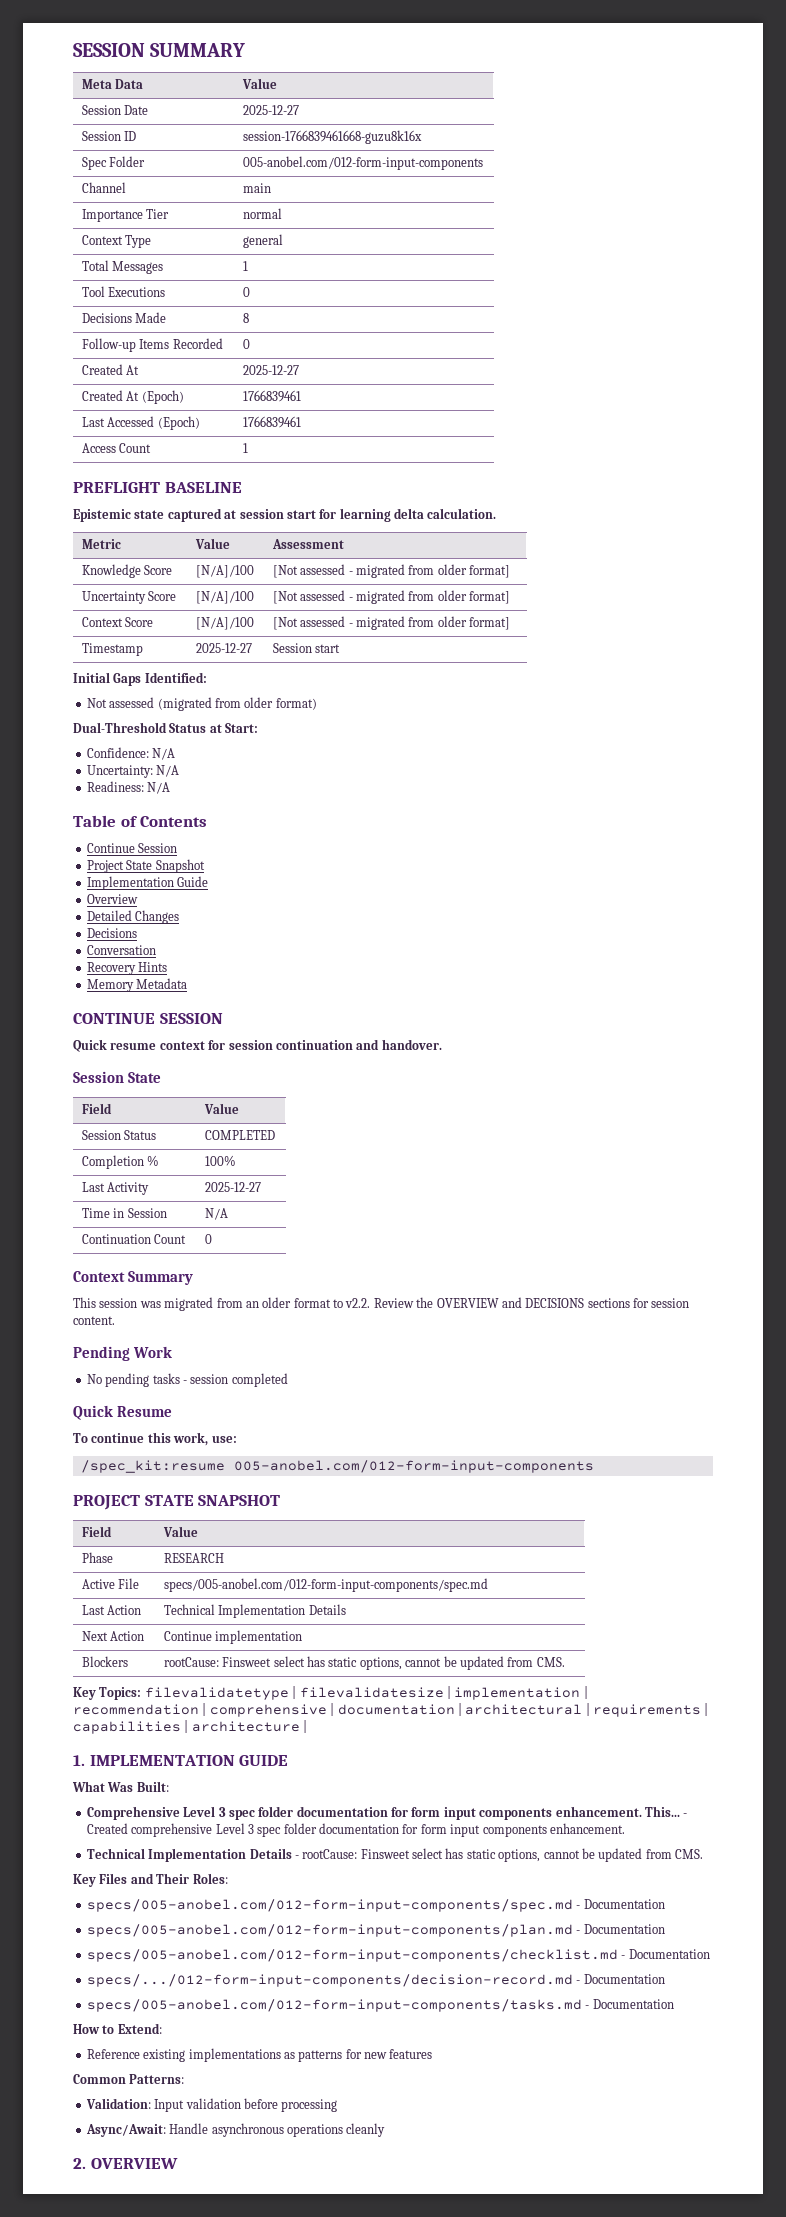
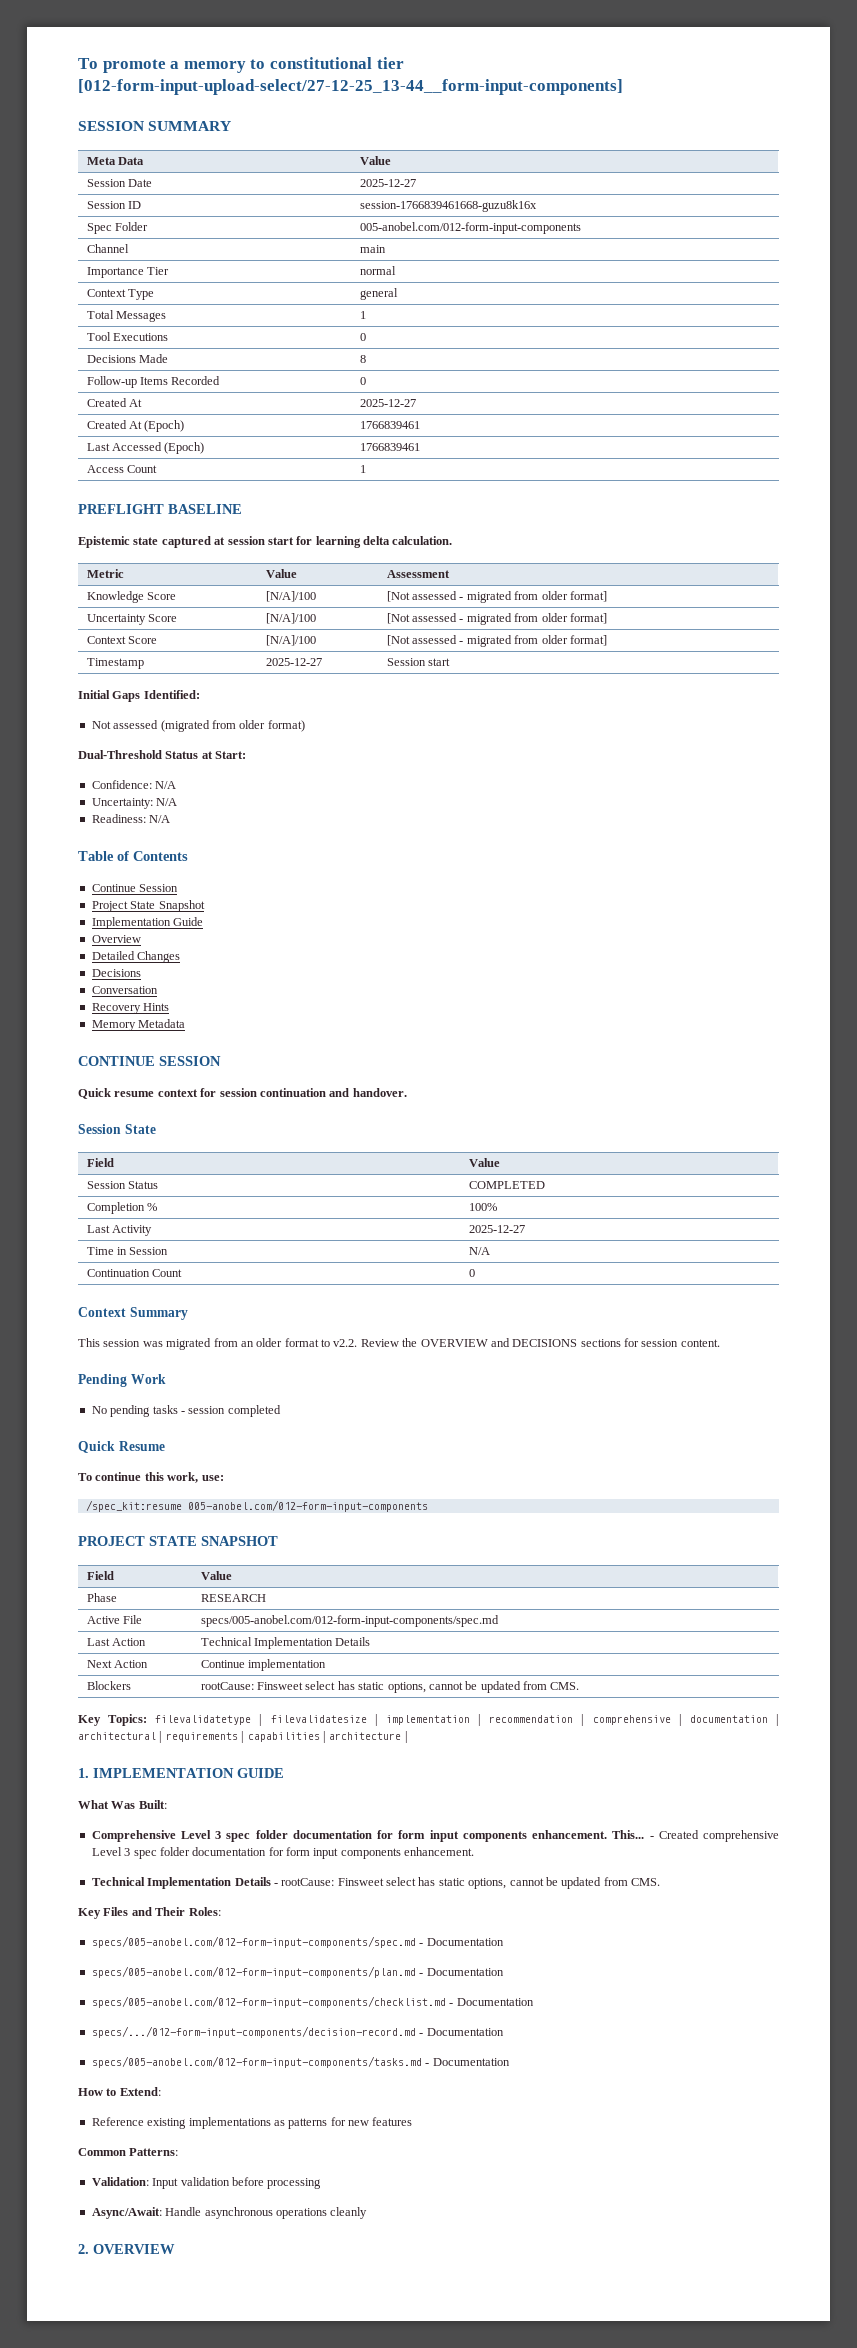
(73, 50) none -> [78,57,404,73] [78,79,623,95] To promote a memory to constitutional tier [012-form-input-upload-select/27-12-25_13-44__form-input-components] //

